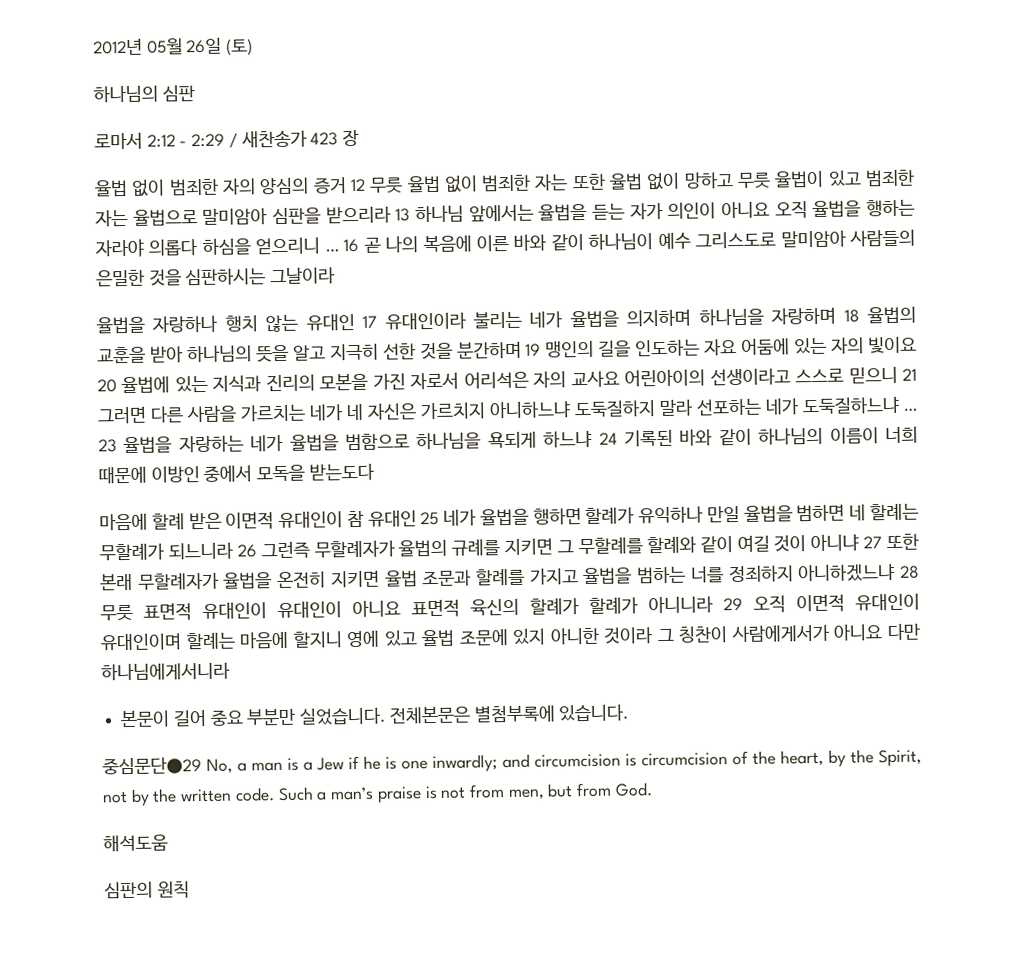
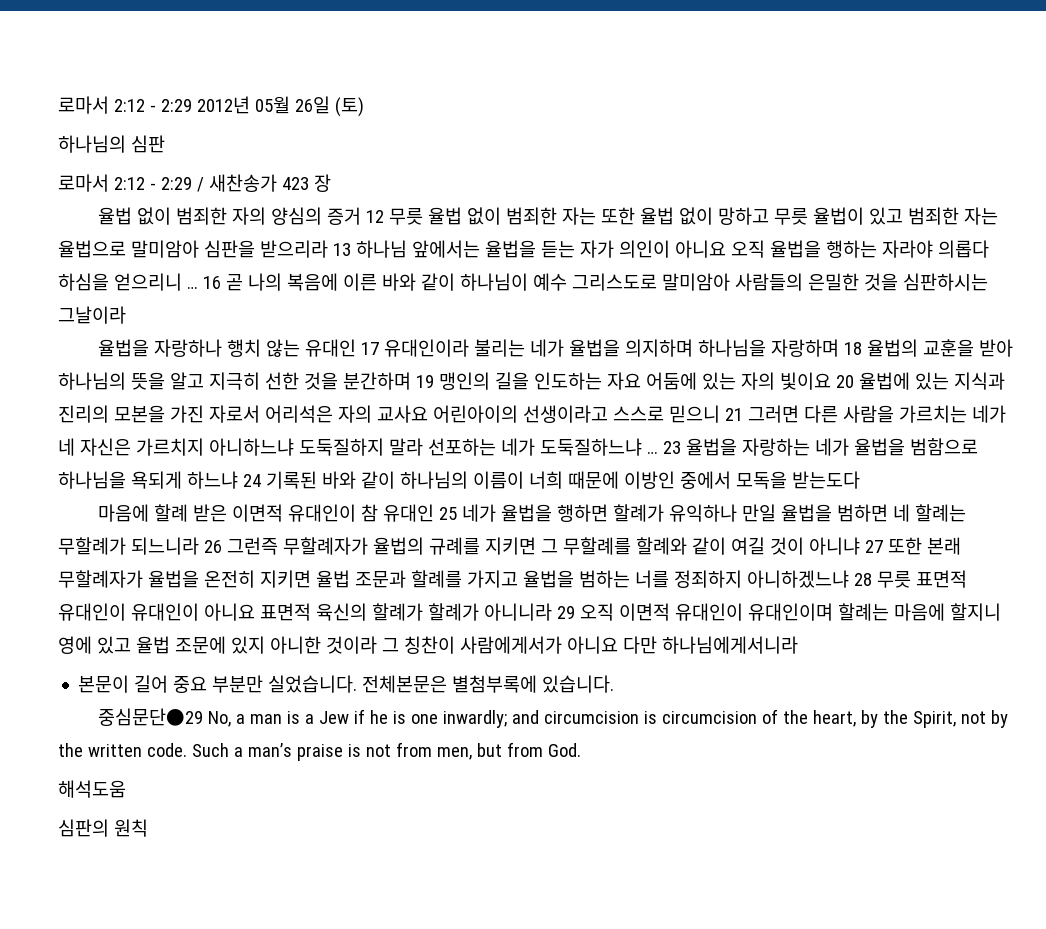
(93, 47) none -> [58,96,192,114] 로마서 2:12 - 2:29

